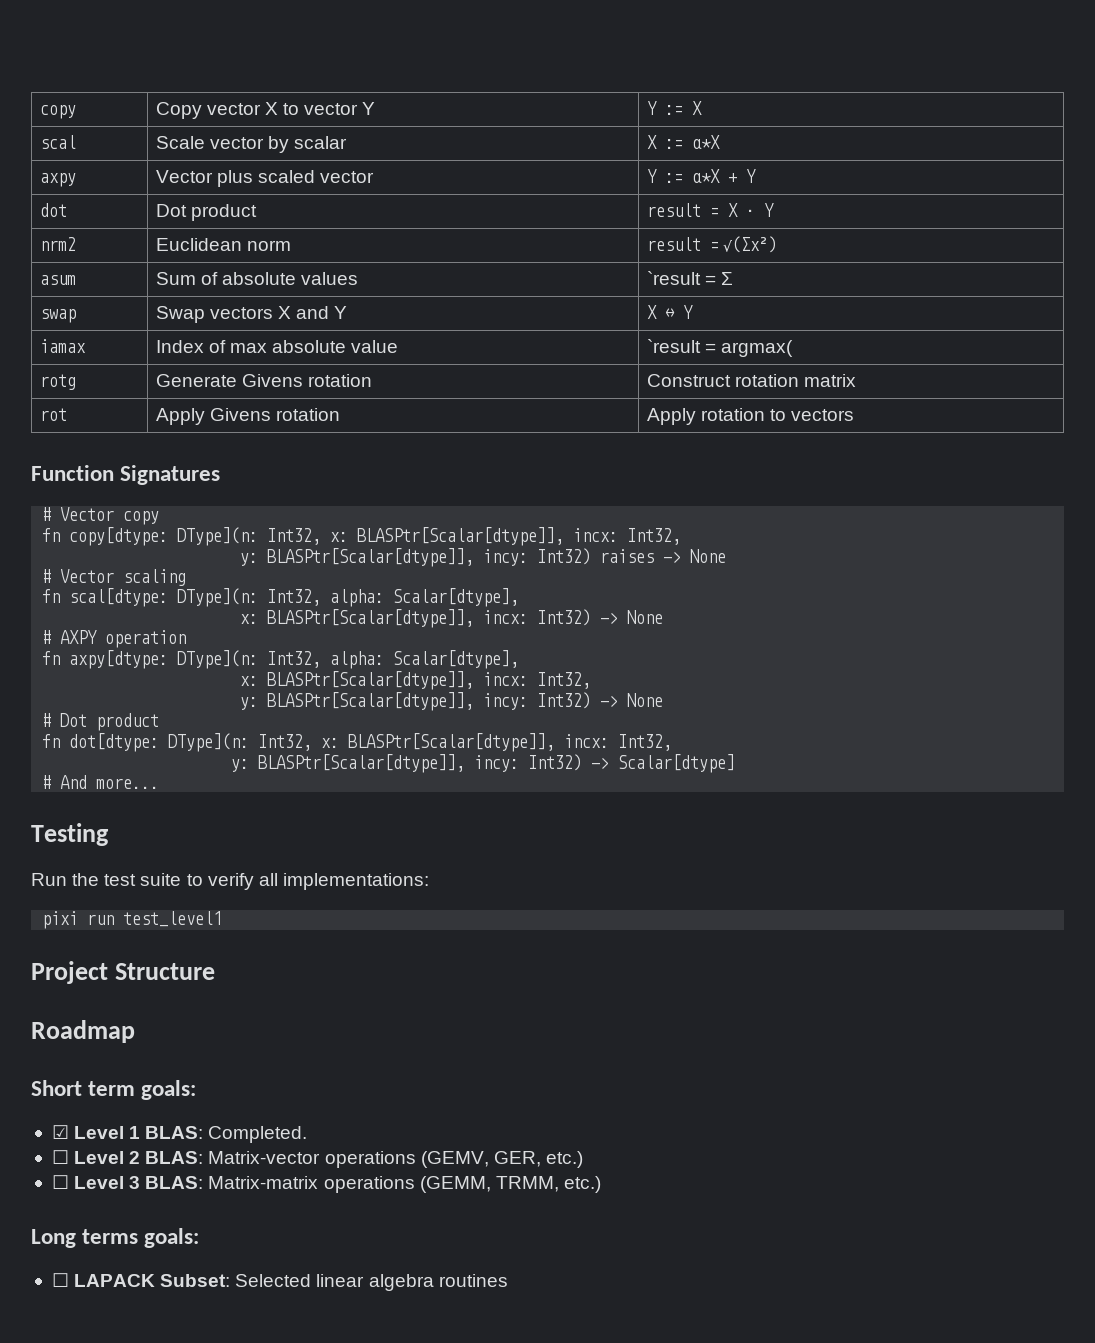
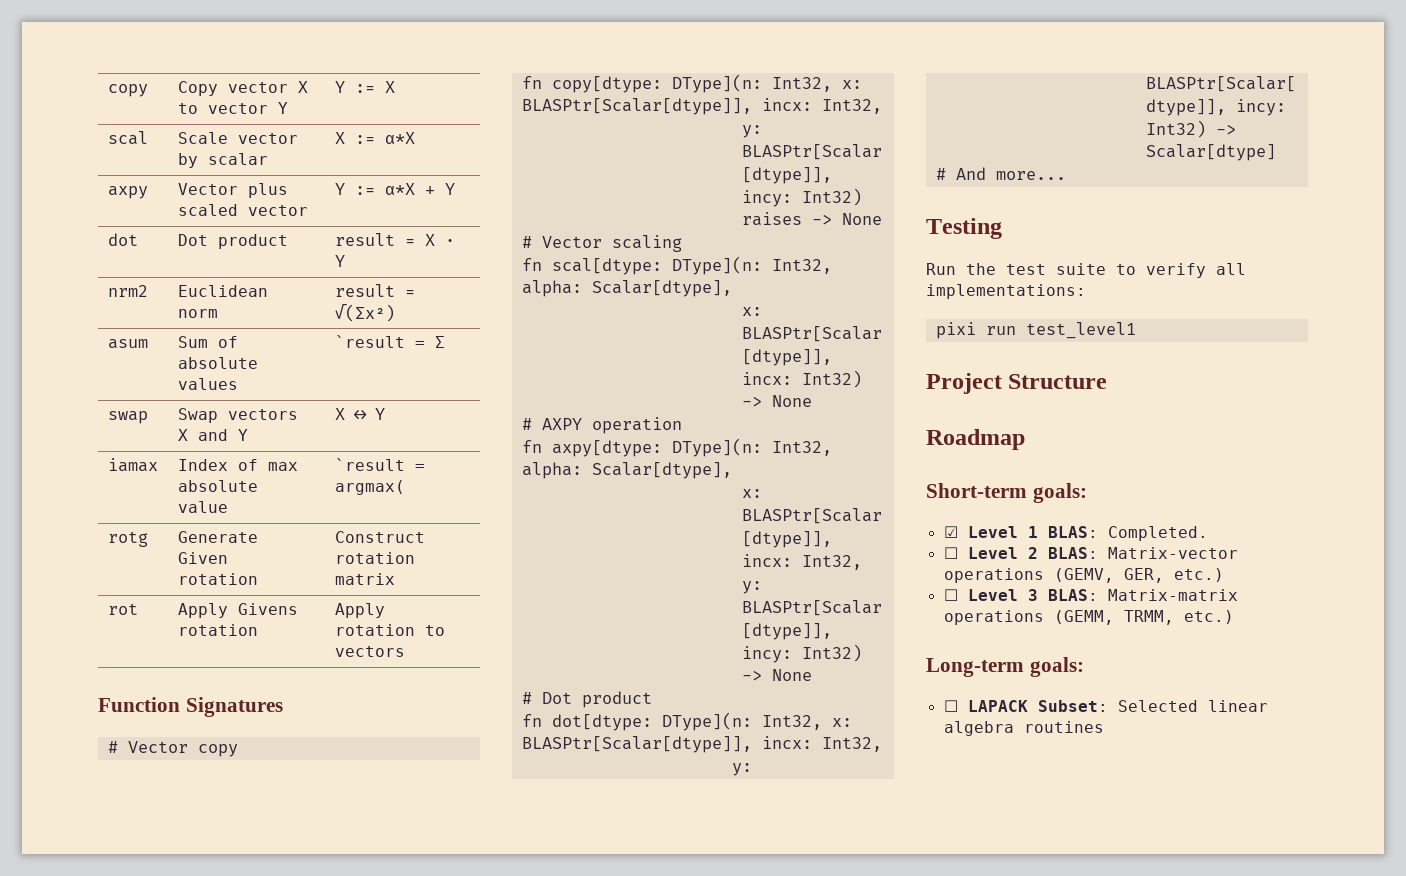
[241,374,303,387] Givens -> [177,552,228,564] Given
[31,1080,136,1096] Short term -> [926,483,1027,498] Short-term
[31,1229,139,1248] Long terms -> [926,658,1024,677] Long-term

